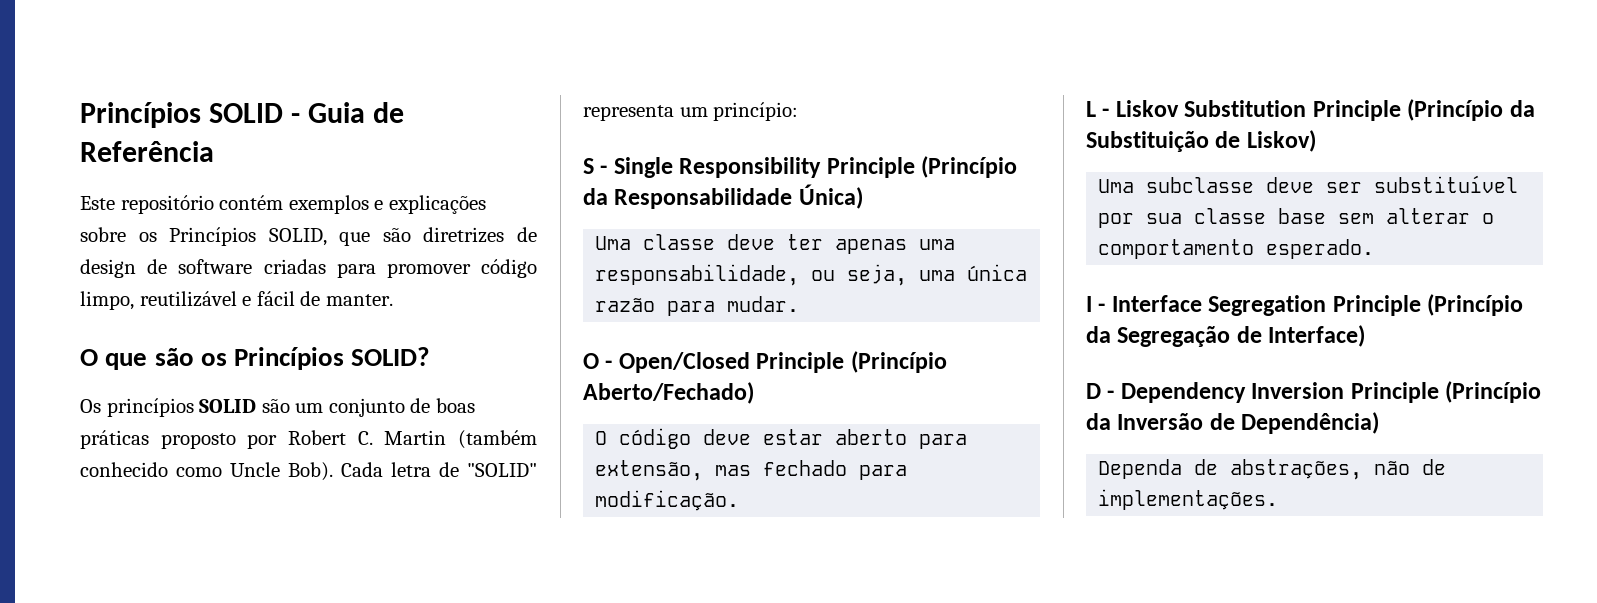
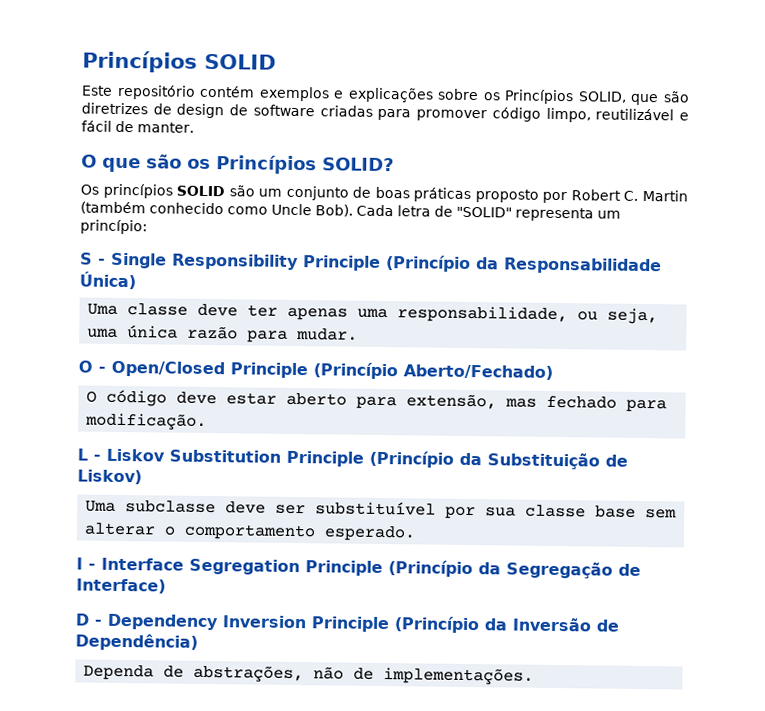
[291,102,405,123] [80,141,214,162] - Guia de Referência -> (276, 61) none

